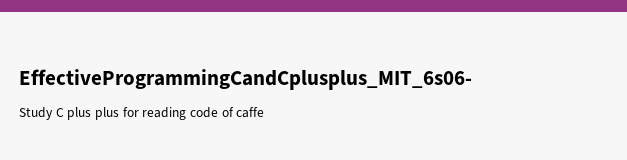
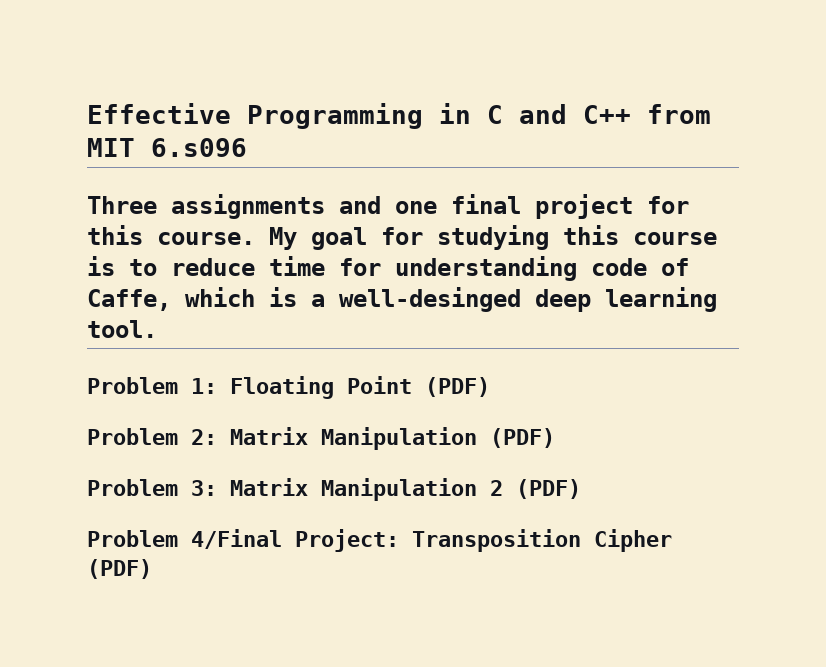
[19,69,472,90] [19,107,265,120] EffectiveProgrammingCandCplusplus_MIT_6s06- // Study C plus plus for reading code of caffe -> [87,103,711,129] [87,138,247,157] [87,194,689,219] [87,225,717,250] [87,256,689,281] [87,287,717,312] [87,320,157,338] [87,376,490,399] [87,427,555,450] [87,478,581,501] [87,529,672,552] [87,559,152,579] Effective Programming in C and C++ from MIT 6.s096 // Three assignments and one final project for this course. My goal for studying this course is to reduce time for understanding code of Caffe, which is a well-desinged deep learning tool. // Problem 1: Floating Point (PDF) // Problem 2: Matrix Manipulation (PDF) // Problem 3: Matrix Manipulation 2 (PDF) // Problem 4/Final Project: Transposition Cipher (PDF)

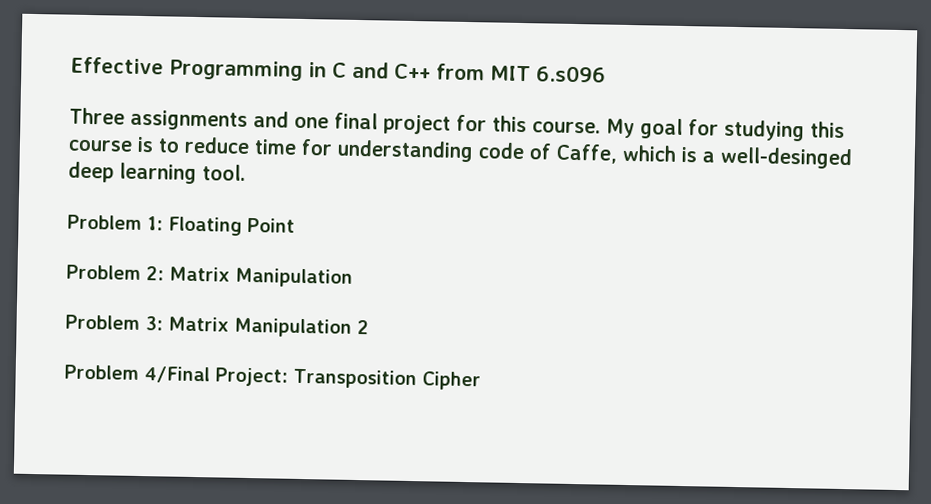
[425,377,490,397] (PDF) -> (295, 225) none
[490,428,555,448] (PDF) -> (353, 277) none
[516,479,581,499] (PDF) -> (369, 327) none
[87,559,152,579] (PDF) -> (481, 381) none

